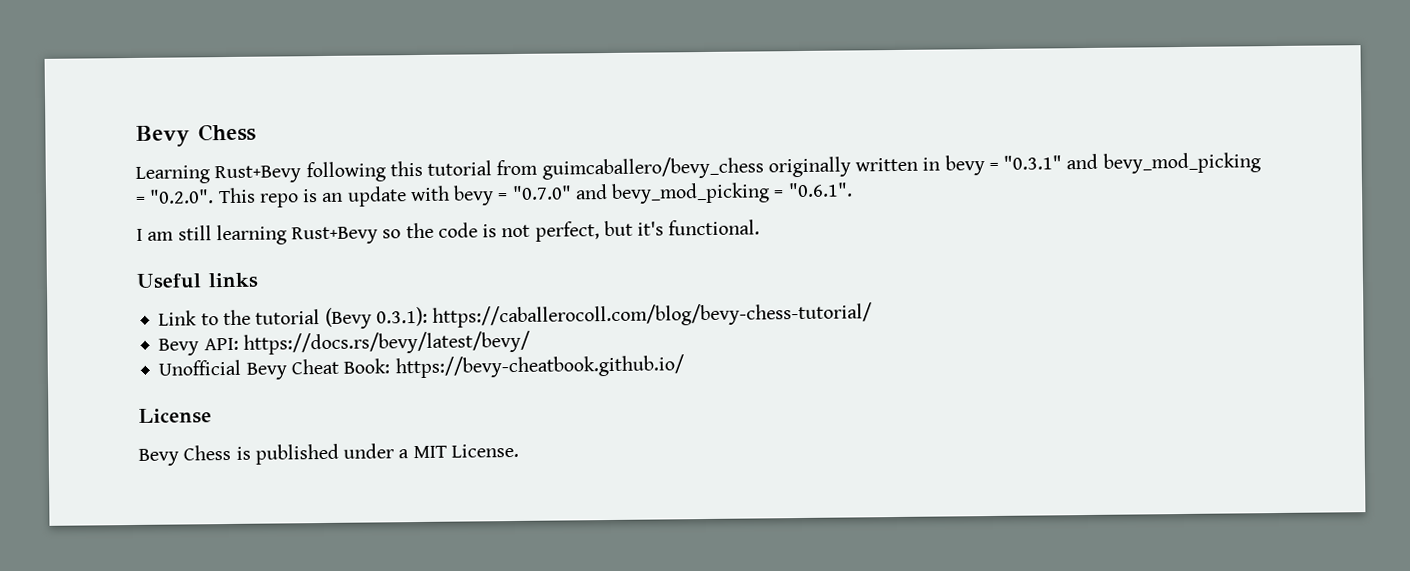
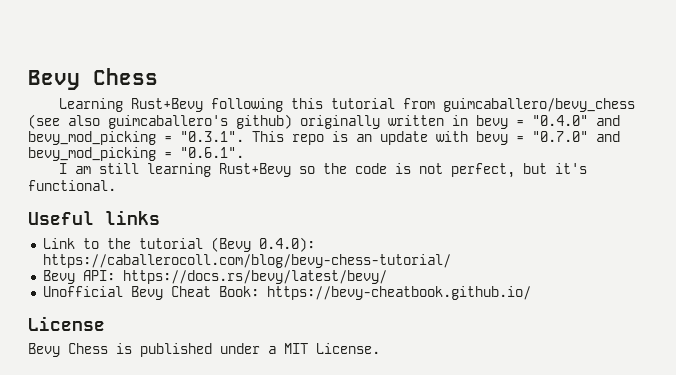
(764, 168) none -> [28,114,292,129] (see also guimcaballero's github)
[1003,152,1261,174] [136,189,215,204] "0.3.1" and bevy_mod_picking = "0.2.0". -> [532,115,620,126] [28,131,244,145] "0.4.0" and bevy_mod_picking = "0.3.1".
[375,306,428,327] 0.3.1): -> [258,237,315,252] 0.4.0):

